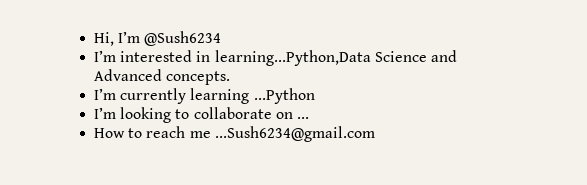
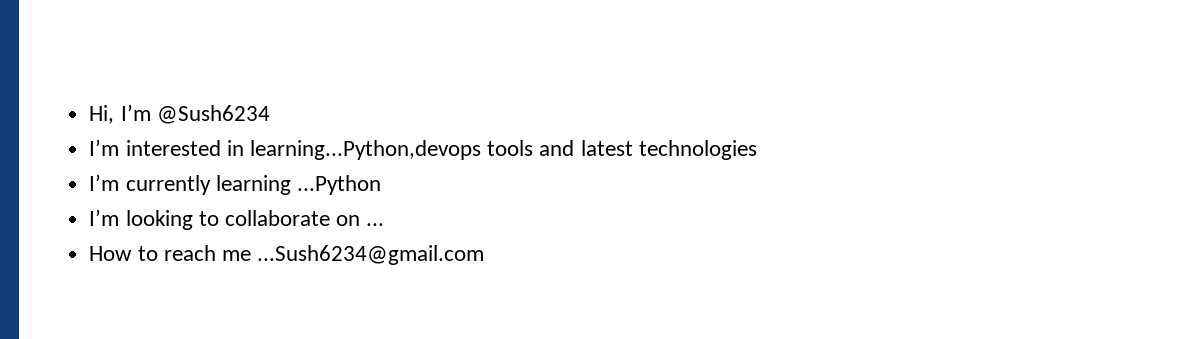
[214,50,457,66] [94,69,231,85] learning...Python,Data Science and Advanced concepts. -> [249,140,757,160] learning...Python,devops tools and latest technologies

